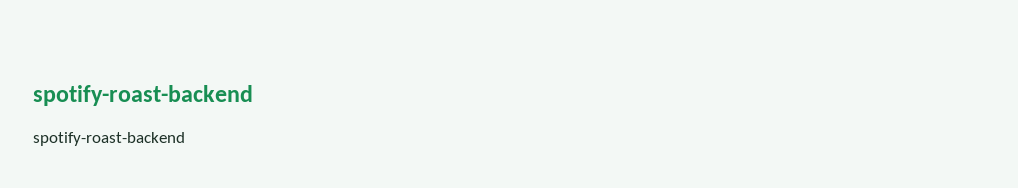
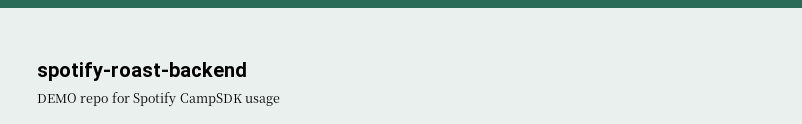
[33,132,185,146] spotify-roast-backend -> [37,92,280,107] DEMO repo for Spotify CampSDK usage

